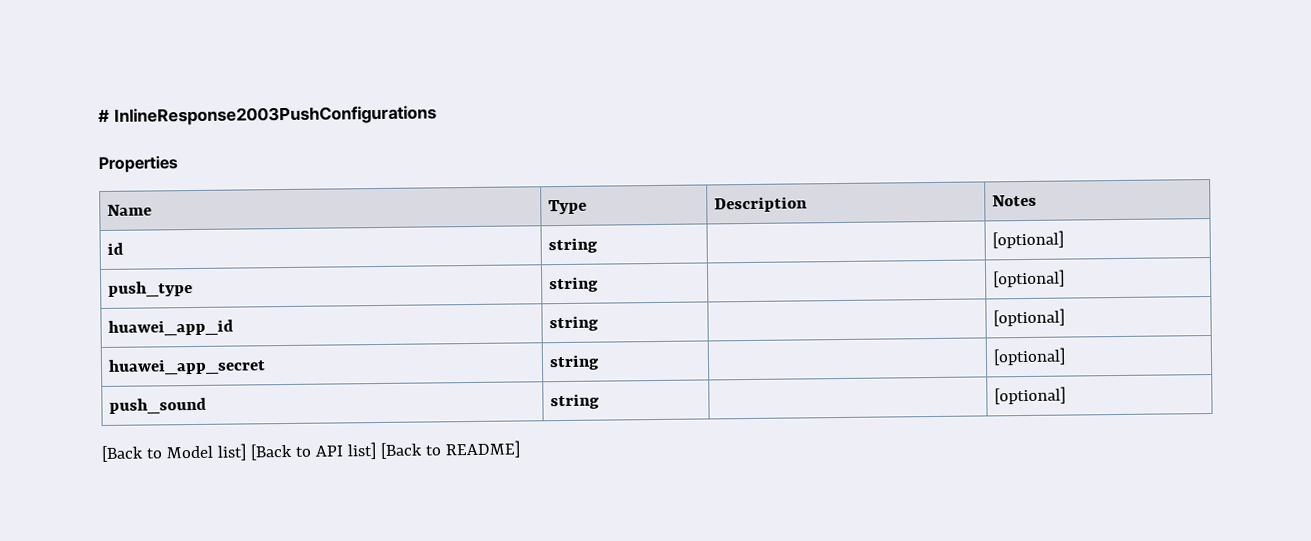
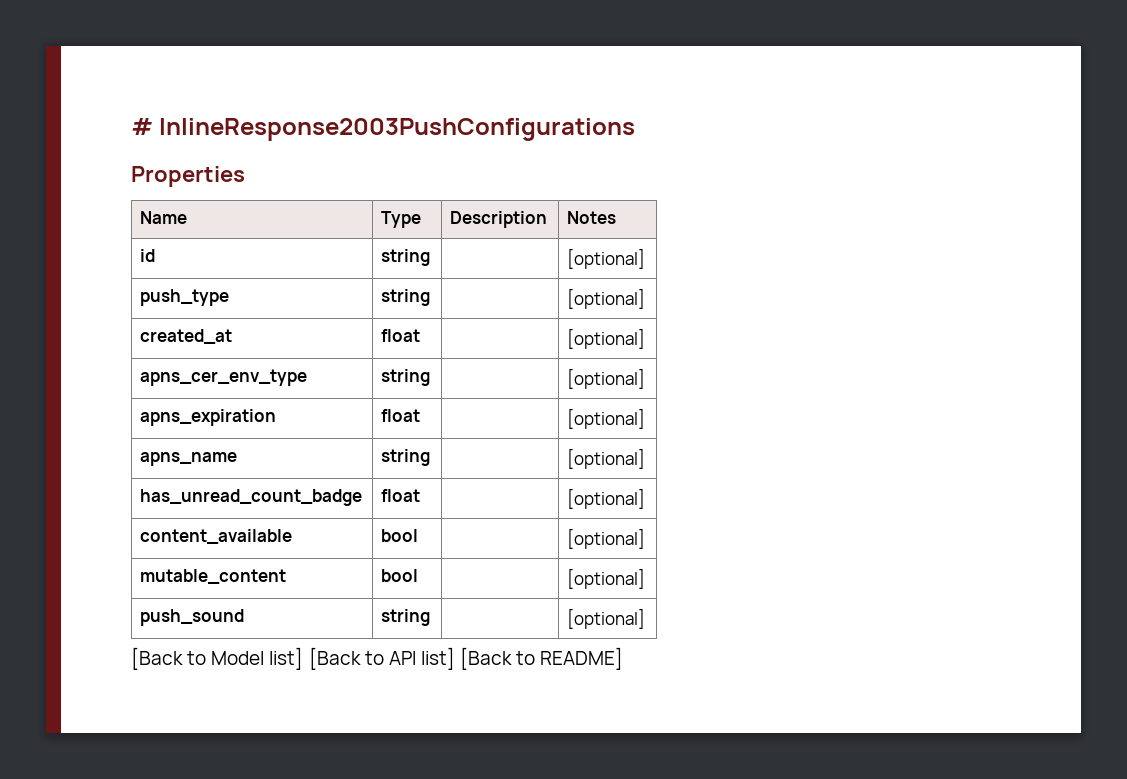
[107,319,234,337] [548,315,599,332] [992,308,1065,327] [107,358,266,376] [548,354,600,371] huawei_app_id | string | | [optional] // huawei_app_secret | string -> [140,329,233,344] [381,329,421,342] [567,328,646,349] [140,369,308,386] [381,369,431,386] [567,368,646,389] [140,409,277,426] [381,409,421,422] [567,408,646,429] [140,452,238,466] [381,449,431,466] [567,448,646,469] [140,489,363,506] [381,489,421,502] [567,488,646,509] [140,529,293,544] [381,529,419,542] [567,528,646,549] [140,569,287,584] [381,569,419,582] created_at | float | | [optional] // apns_cer_env_type | string | | [optional] // apns_expiration | float | | [optional] // apns_name | string | | [optional] // has_unread_count_badge | float | | [optional] // content_available | bool | | [optional] // mutable_content | bool

